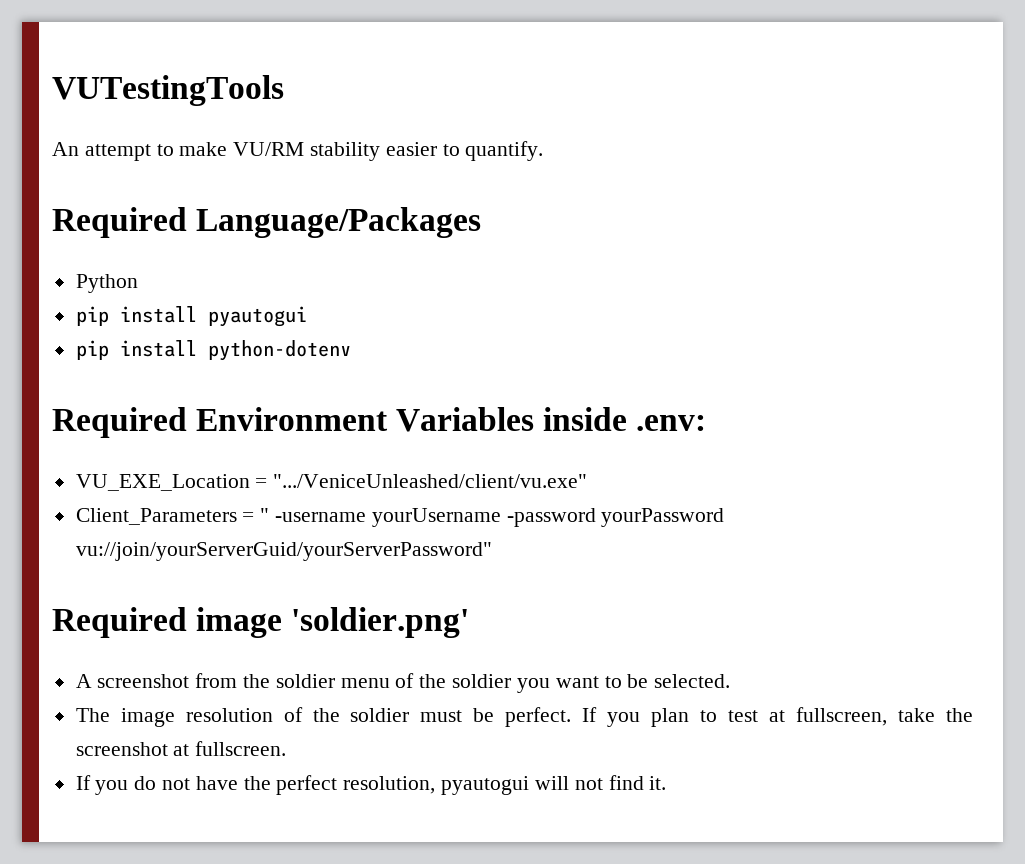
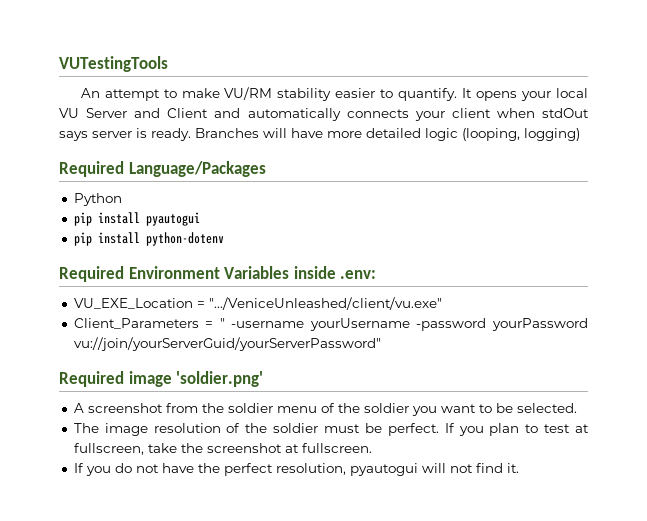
(544, 151) none -> [462,88,588,101] [59,108,590,121] [59,128,580,141] It opens your local VU Server and Client and automatically connects your client when stdOut says server is ready. Branches will have more detailed logic (looping, logging)

